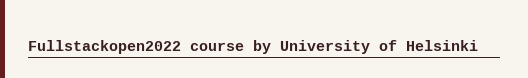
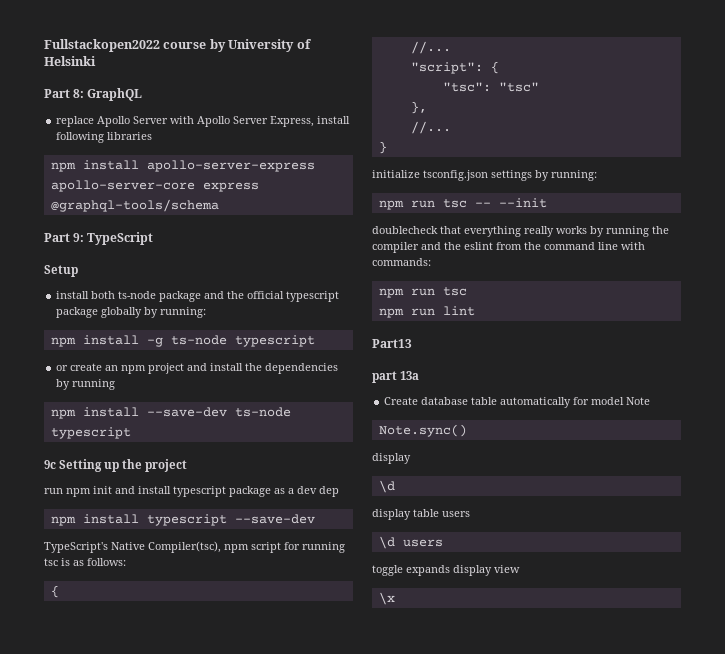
(478, 45) none -> [44,88,143,101] [56,116,351,127] [56,132,153,143] [50,160,315,172] [50,180,259,192] [50,199,219,212] [44,232,154,245] [44,265,78,277] [56,291,340,302] [56,307,207,318] [50,335,315,347] [56,363,339,374] [56,379,116,390] [50,407,291,419] [50,427,131,439] [44,459,188,472] [44,486,339,497] [50,514,315,526] [44,541,345,553] [44,558,126,566] [50,585,59,598] [410,41,451,54] [410,61,499,74] [442,82,539,92] [410,101,427,114] [410,121,451,134] [378,141,387,154] [372,170,597,181] [378,198,547,210] [372,226,669,237] [372,242,645,253] [372,258,431,266] [378,287,467,298] [378,306,475,318] [372,339,412,348] [372,371,420,383] [384,397,651,408] [378,424,467,437] [372,453,411,464] [378,480,395,493] [372,509,470,520] [378,536,443,549] [372,565,520,576] [378,592,395,605] // Part 8: GraphQL // replace Apollo Server with Apollo Server Express, install following libraries // npm install apollo-server-express apollo-server-core express @graphql-tools/schema // Part 9: TypeScript // Setup // install both ts-node package and the official typescript package globally by running: // npm install -g ts-node typescript // or create an npm project and install the dependencies by running // npm install --save-dev ts-node typescript // 9c Setting up the project // run npm init and install typescript package as a dev dep // npm install typescript --save-dev // TypeScript's Native Compiler(tsc), npm script for running tsc is as follows: // { // //... // "script": { // "tsc": "tsc" // }, // //... // } // initialize tsconfig.json settings by running: // npm run tsc -- --init // doublecheck that everything really works by running the compiler and the eslint from the command line with commands: // npm run tsc // npm run lint // Part13 // part 13a // Create database table automatically for model Note // Note.sync() // display // \d // display table users // \d users // toggle expands display view // \x

